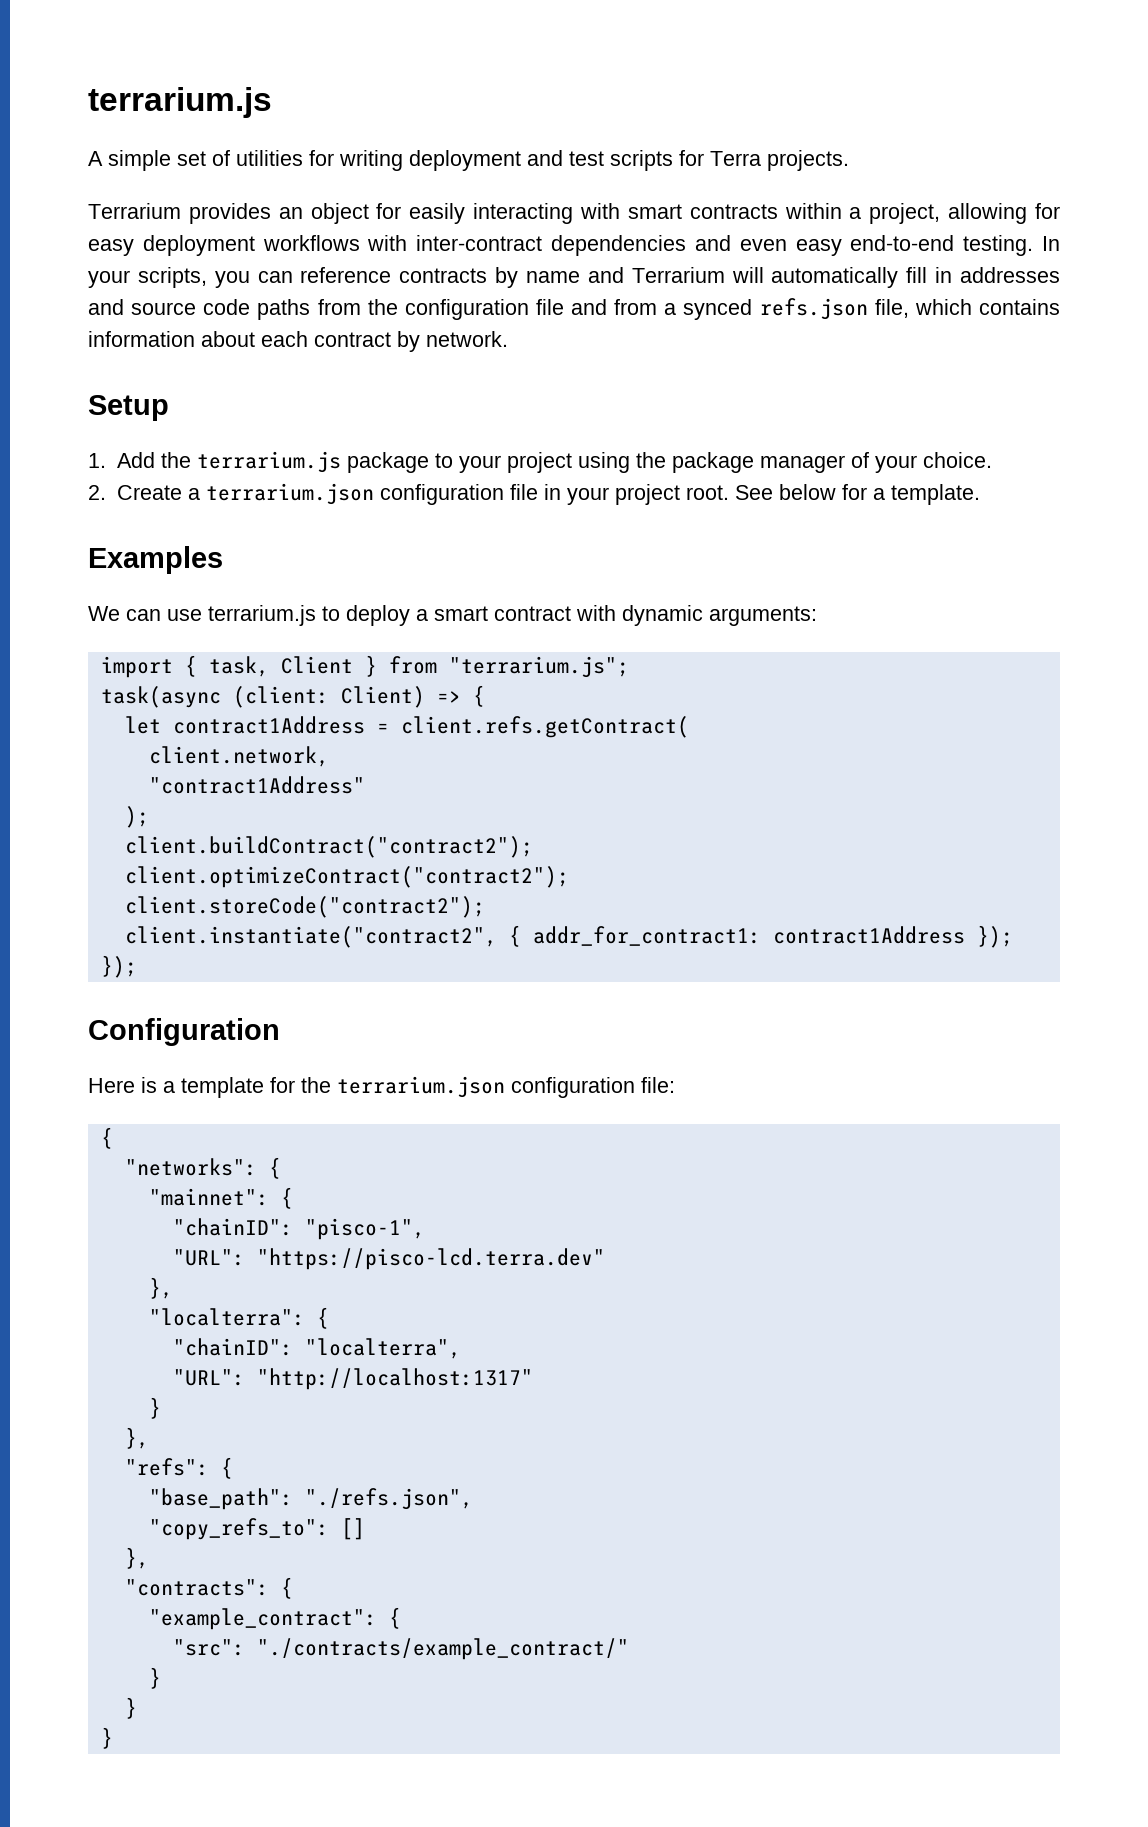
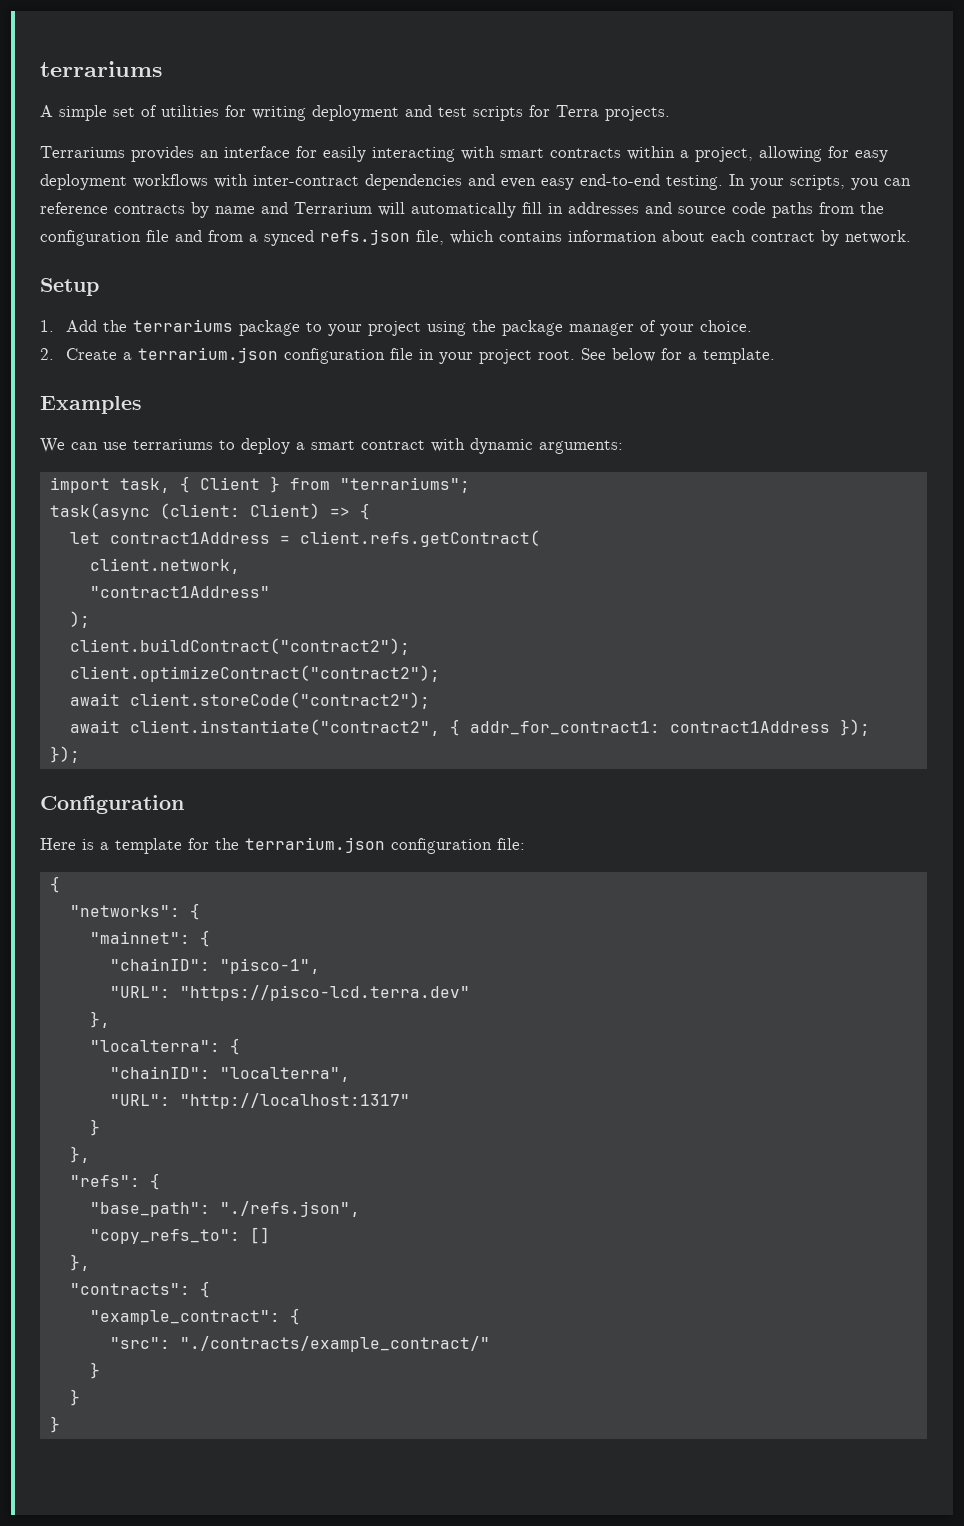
[88,87,272,118] terrarium.js -> [40,61,162,77] terrariums
[88,203,181,219] Terrarium -> [40,146,125,158] Terrariums
[310,203,369,224] object -> [224,146,290,158] interface
[196,451,341,473] terrarium.js -> [133,319,234,332] terrariums
[208,605,316,626] terrarium.js -> [133,439,213,450] terrariums
[184,655,269,677] { task, -> [119,476,190,493] task, {
[448,656,629,678] "terrarium.js"; -> [339,477,470,493] "terrariums";
(569, 877) none -> [69,693,120,706] await
(485, 907) none -> [69,720,120,733] await

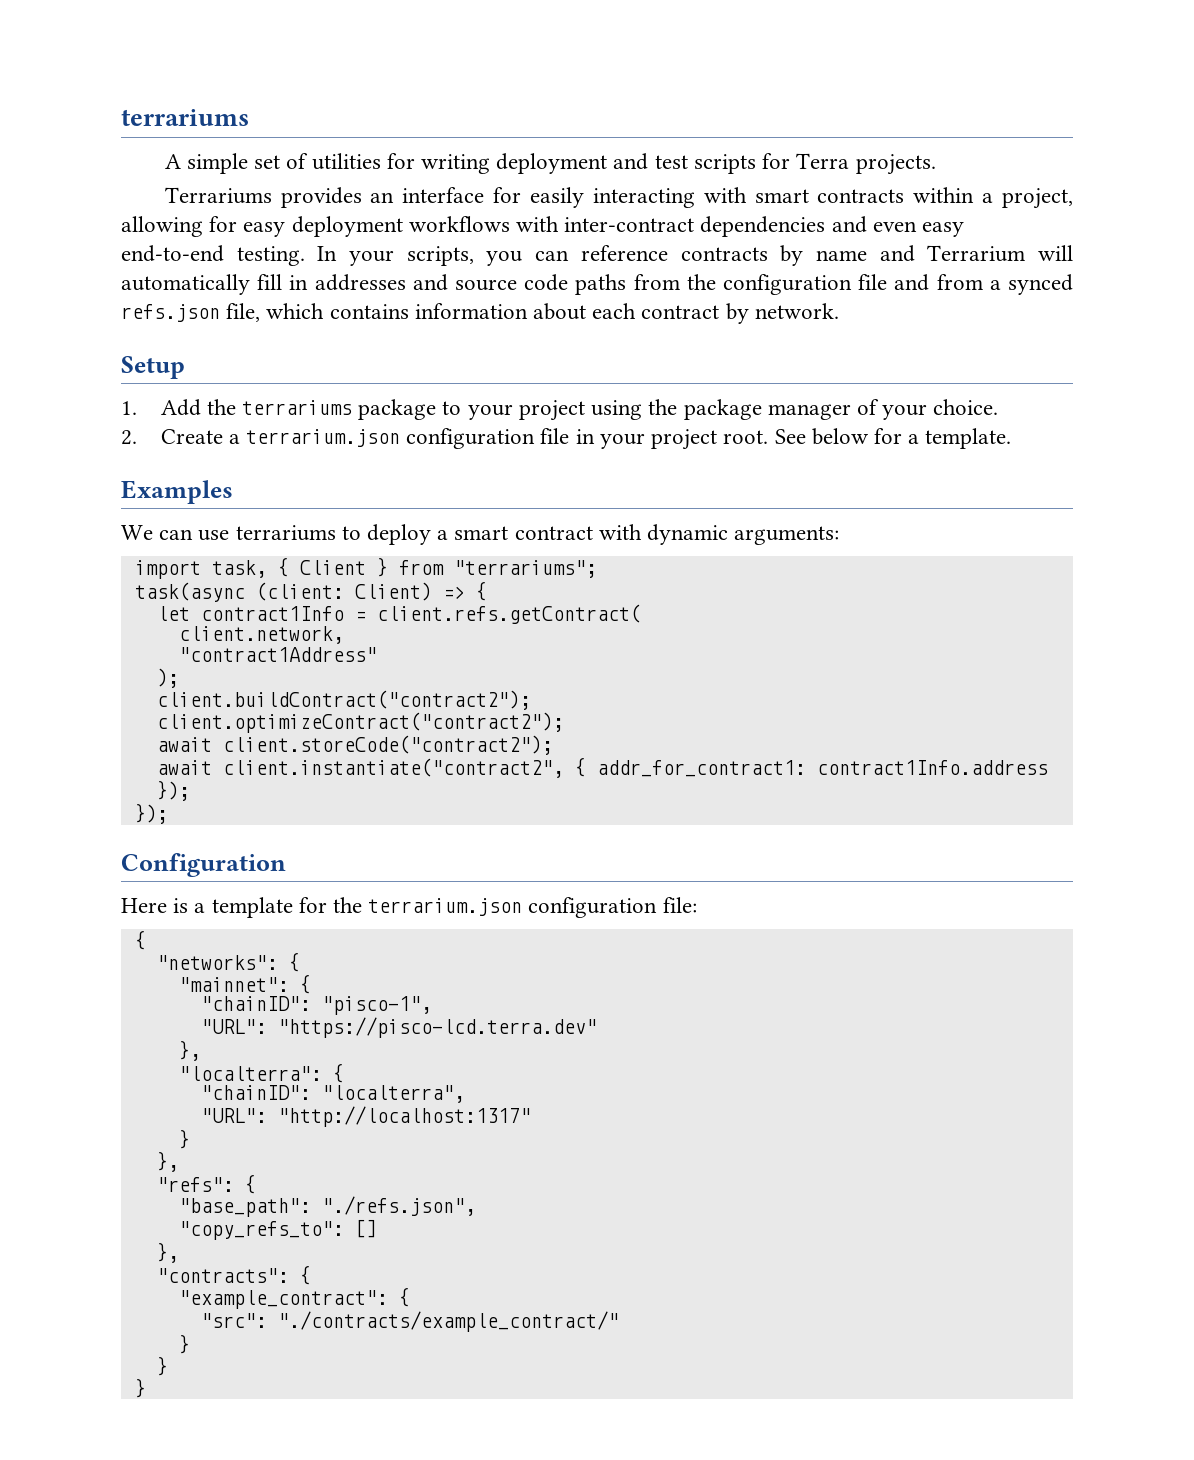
[109,532,270,544] contract1Address -> [200,606,344,621] contract1Info
[669,721,830,733] contract1Address -> [816,760,1048,775] contract1Info.address

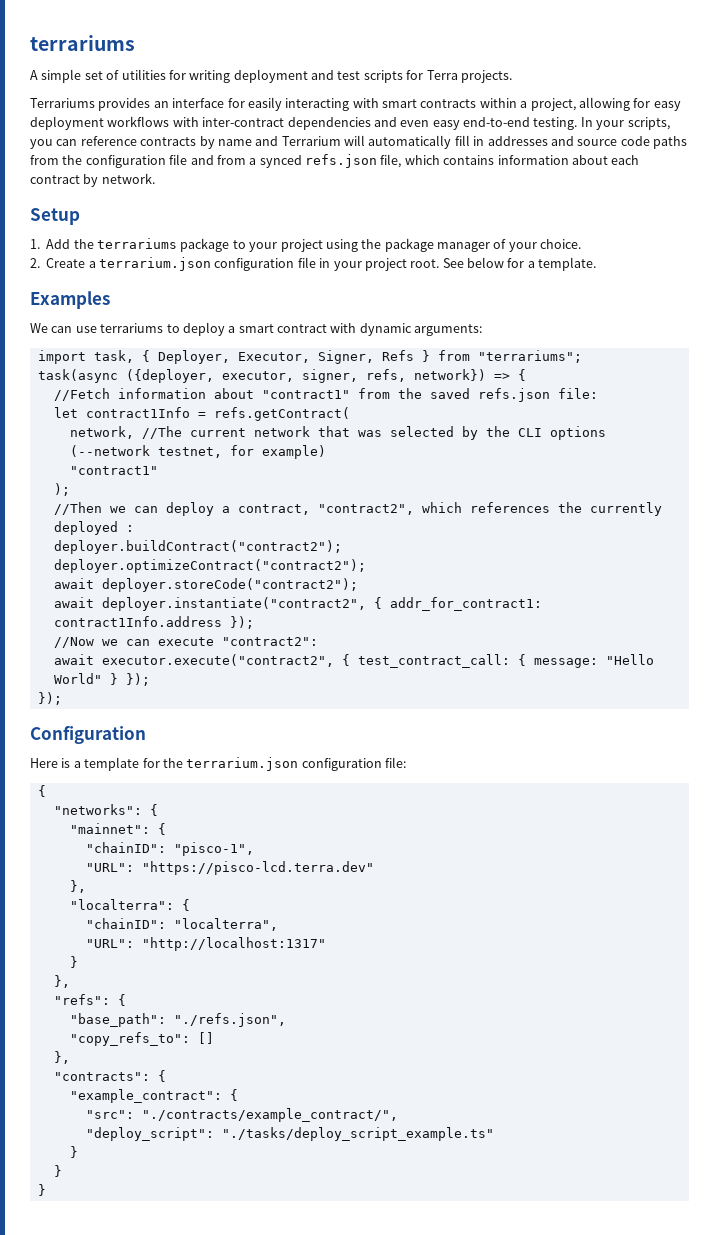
[299,560,366,575] Client -> [157,350,414,364] Deployer, Executor, Signer, Refs
[255,581,487,601] [156,604,641,624] [178,626,344,644] [178,647,377,662] [156,668,179,688] [156,690,531,710] [156,712,564,733] [156,735,553,755] [156,758,564,778] (client: Client) => { // let contract1Info = client.refs.getContract( // client.network, // "contract1Address" // ); // client.buildContract("contract2"); // client.optimizeContract("contract2"); // await client.storeCode("contract2"); // await client.instantiate("contract2", -> [125,369,526,383] [53,388,598,402] [53,407,350,421] [69,426,606,440] [69,445,326,459] [69,466,158,475] [53,483,70,496] [53,502,662,516] [53,521,134,535] [53,540,342,554] [53,559,366,573] [53,578,358,592] [53,597,366,611] ({deployer, executor, signer, refs, network}) => { // //Fetch information about "contract1" from the saved refs.json file: // let contract1Info = refs.getContract( // network, //The current network that was selected by the CLI options (--network testnet, for example) // "contract1" // ); // //Then we can deploy a contract, "contract2", which references the currently deployed : // deployer.buildContract("contract2"); // deployer.optimizeContract("contract2"); // await deployer.storeCode("contract2"); // await deployer.instantiate("contract2",
(190, 790) none -> [53,637,318,648] [53,654,654,668] [53,673,150,686] // //Now we can execute "contract2": // await executor.execute("contract2", { test_contract_call: { message: "Hello World" } });
[277,1311,619,1332] "./contracts/example_contract/" -> [141,1108,398,1122] [85,1127,494,1141] "./contracts/example_contract/", // "deploy_script": "./tasks/deploy_script_example.ts"

